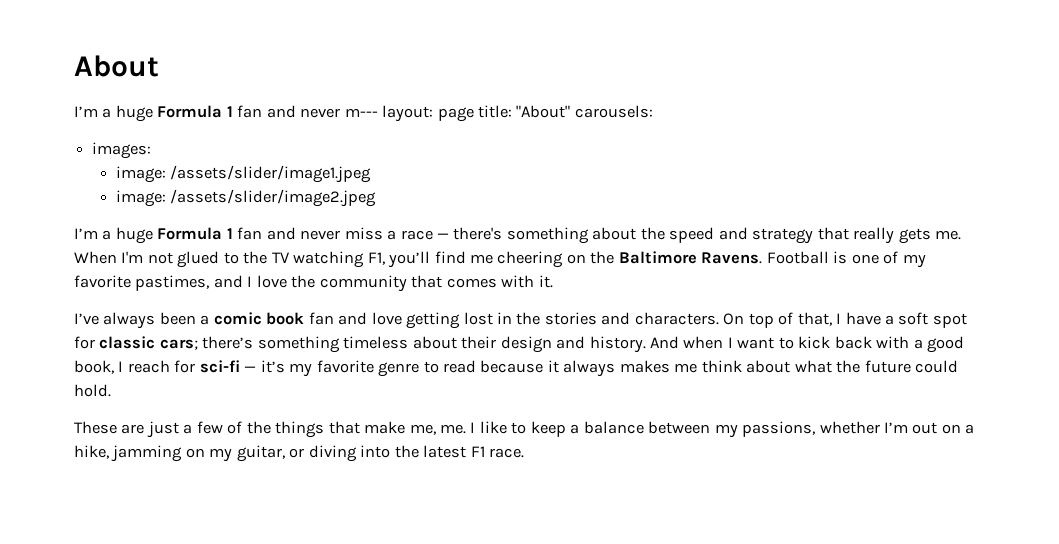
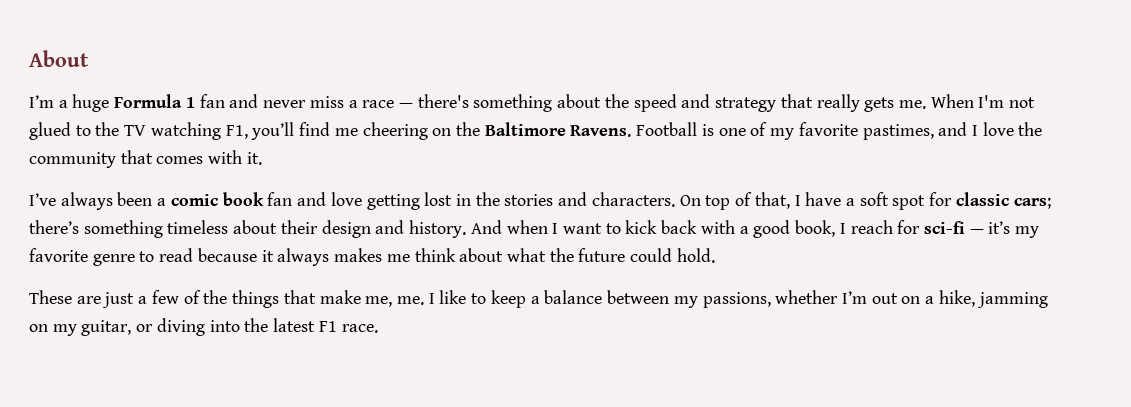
[74,105,653,122] [92,142,152,159] [115,165,372,183] [115,189,377,207] // I’m a huge Formula 1 fan and never m--- layout: page title: "About" carousels: // images: // image: /assets/slider/image1.jpeg // image: /assets/slider/image2.jpeg -> (89, 58) none

